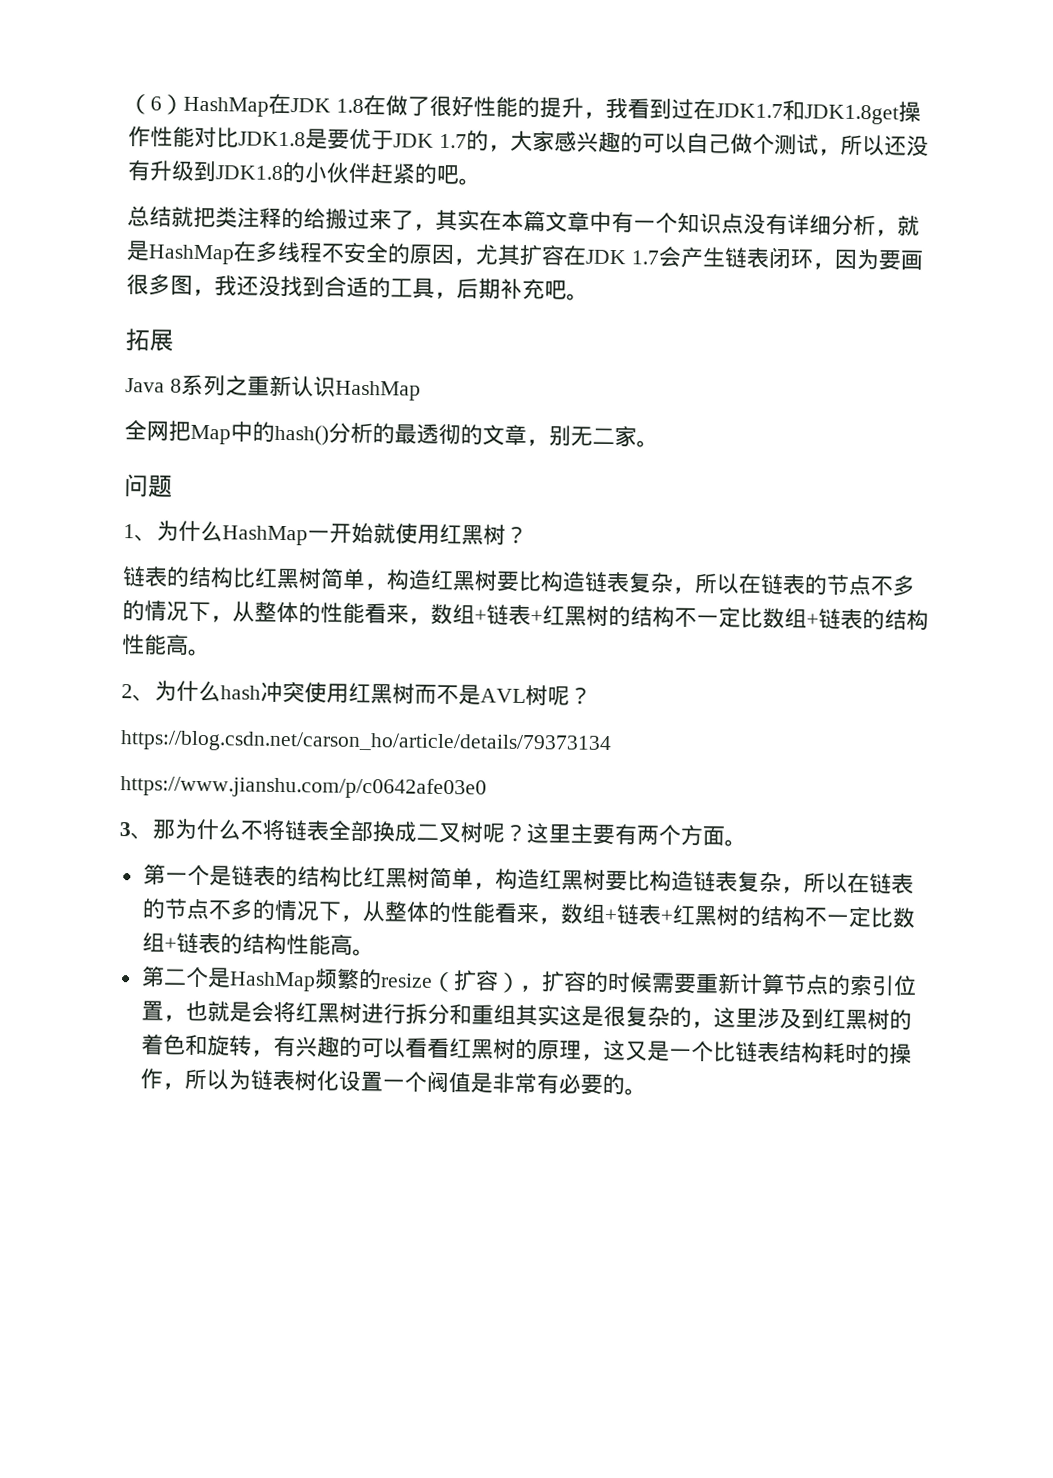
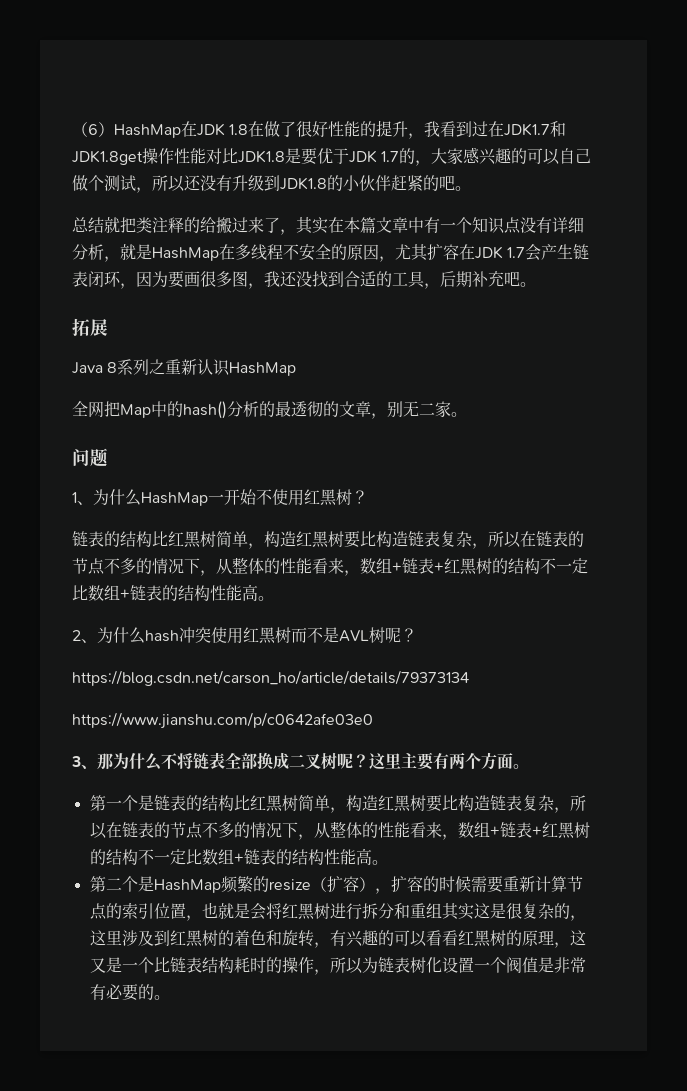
[373,523,396,544] 就 -> [256,489,272,505] 不

